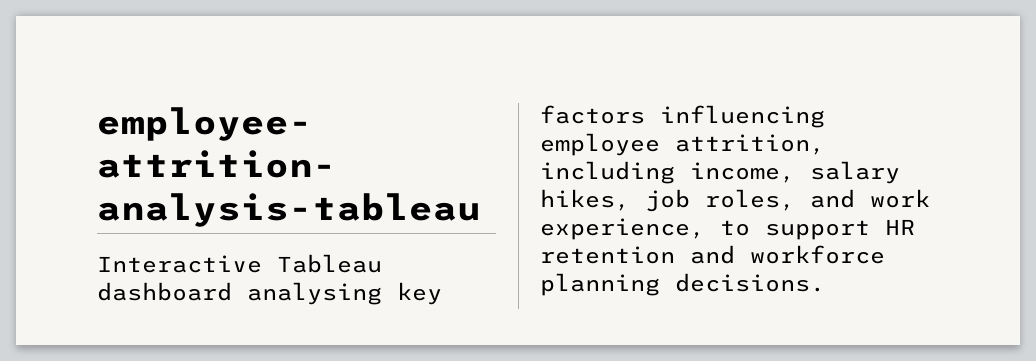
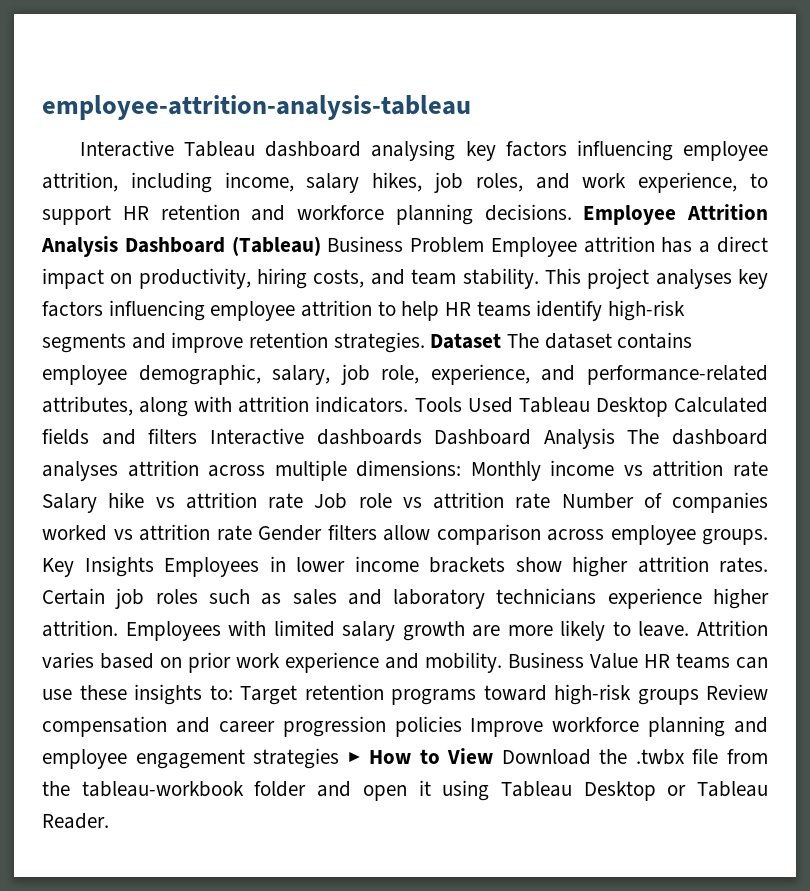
(825, 282) none -> [583,204,768,225] [41,236,769,257] [42,268,769,289] [42,300,686,321] [42,332,693,353] [42,364,768,385] [42,396,768,417] [42,428,768,449] [42,460,768,481] [42,492,768,513] [42,524,768,545] [42,556,768,577] [42,588,769,609] [42,620,768,641] [42,652,768,673] [42,684,768,705] [42,716,768,737] [42,748,768,769] [42,780,768,801] [42,813,109,829] Employee Attrition Analysis Dashboard (Tableau) Business Problem Employee attrition has a direct impact on productivity, hiring costs, and team stability. This project analyses key factors influencing employee attrition to help HR teams identify high-risk segments and improve retention strategies. Dataset The dataset contains employee demographic, salary, job role, experience, and performance-related attributes, along with attrition indicators. Tools Used Tableau Desktop Calculated fields and filters Interactive dashboards Dashboard Analysis The dashboard analyses attrition across multiple dimensions: Monthly income vs attrition rate Salary hike vs attrition rate Job role vs attrition rate Number of companies worked vs attrition rate Gender filters allow comparison across employee groups. Key Insights Employees in lower income brackets show higher attrition rates. Certain job roles such as sales and laboratory technicians experience higher attrition. Employees with limited salary growth are more likely to leave. Attrition varies based on prior work experience and mobility. Business Value HR teams can use these insights to: Target retention programs toward high-risk groups Review compensation and career progression policies Improve workforce planning and employee engagement strategies ▶ How to View Download the .twbx file from the tableau-workbook folder and open it using Tableau Desktop or Tableau Reader.

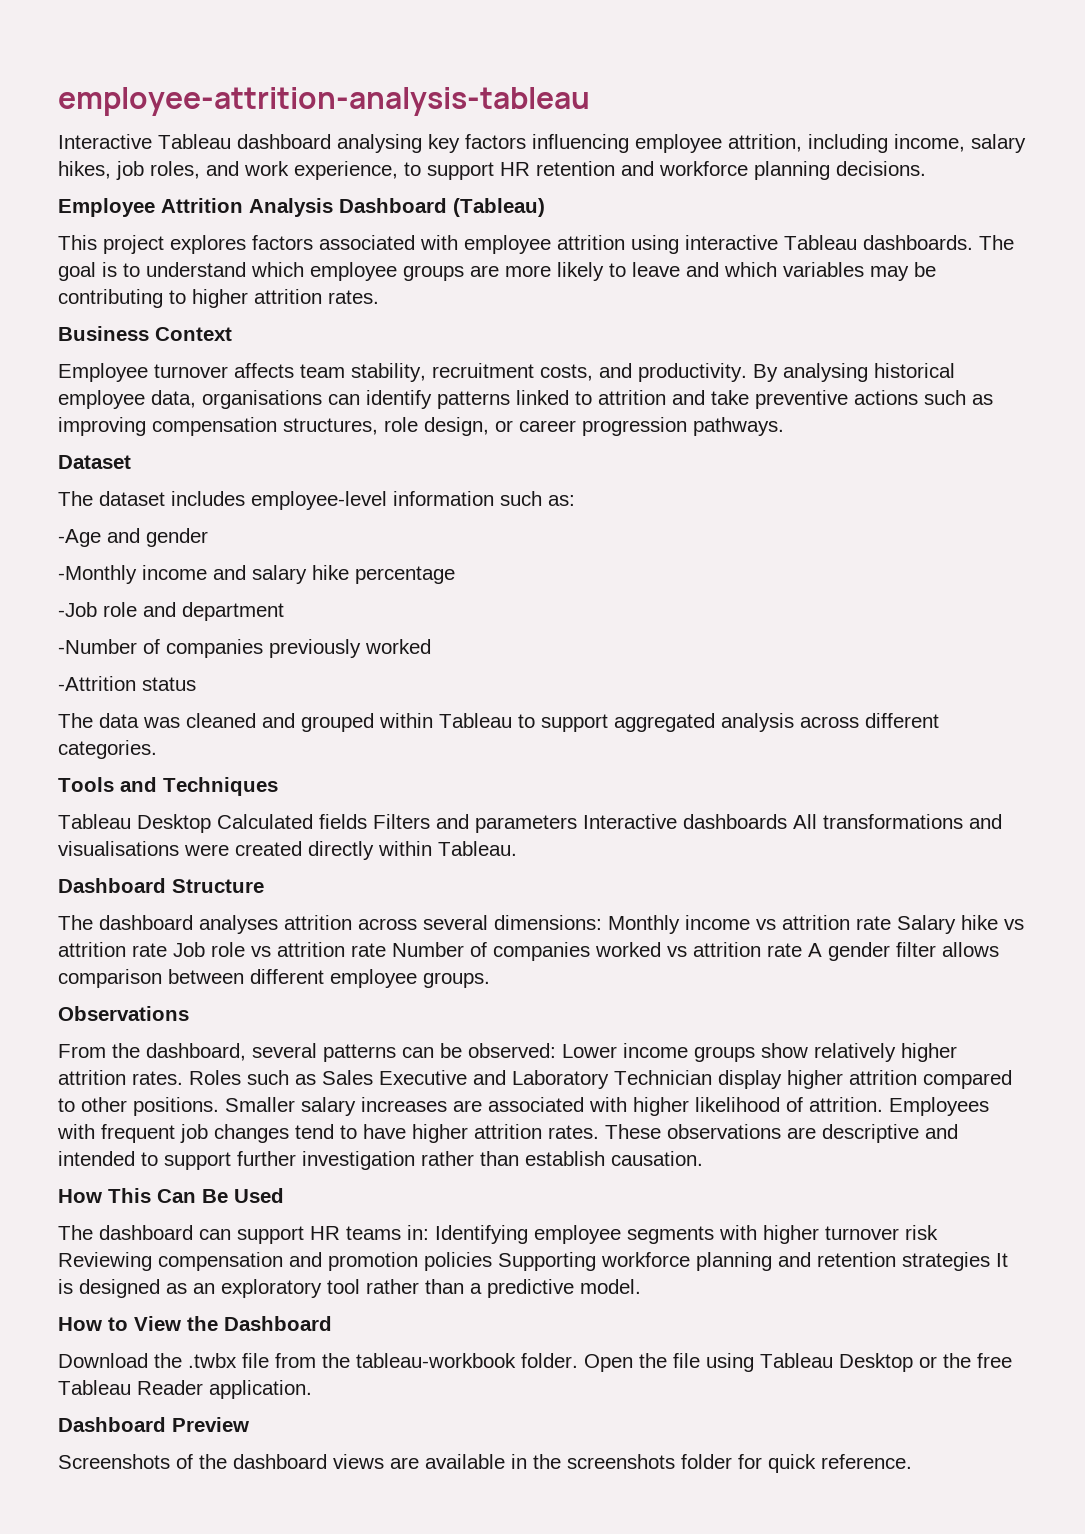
(572, 212) none -> (926, 168) //
[327,236,769,257] [42,268,769,289] [42,300,686,321] [42,332,425,353] Business Problem Employee attrition has a direct impact on productivity, hiring costs, and team stability. This project analyses key factors influencing employee attrition to help HR teams identify high-risk segments and improve retention strategies. -> [58,235,1014,254] [58,262,936,281] [58,289,379,308] [58,326,232,341] [58,363,955,382] [58,390,993,409] [58,417,784,436] // This project explores factors associated with employee attrition using interactive Tableau dashboards. The goal is to understand which employee groups are more likely to leave and which variables may be contributing to higher attrition rates. // Business Context // Employee turnover affects team stability, recruitment costs, and productivity. By analysing historical employee data, organisations can identify patterns linked to attrition and take preventive actions such as improving compensation structures, role design, or career progression pathways. //
(502, 341) none -> (131, 462) //
[617,332,693,349] [42,364,768,385] [42,396,768,417] [42,428,615,449] contains employee demographic, salary, job role, experience, and performance-related attributes, along with attrition indicators. Tools Used Tableau Desktop Calculated fields and filters Interactive dashboards Dashboard Analysis -> [171,491,575,510] [58,528,208,547] [58,565,455,584] [58,602,284,621] [58,639,431,658] [58,676,196,691] [58,713,939,732] [58,740,157,759] [58,777,278,796] [58,814,1002,833] [58,841,517,860] [58,878,264,893] includes employee-level information such as: // -Age and gender // -Monthly income and salary hike percentage // -Job role and department // -Number of companies previously worked // -Attrition status // The data was cleaned and grouped within Tableau to support aggregated analysis across different categories. // Tools and Techniques // Tableau Desktop Calculated fields Filters and parameters Interactive dashboards All transformations and visualisations were created directly within Tableau. // Dashboard Structure //
[274,460,347,481] multiple -> [423,915,488,930] several
[258,524,768,545] [42,556,768,577] [42,588,769,609] [42,620,768,641] [42,652,768,673] [42,684,768,705] [42,716,768,737] [42,748,361,769] Gender filters allow comparison across employee groups. Key Insights Employees in lower income brackets show higher attrition rates. Certain job roles such as sales and laboratory technicians experience higher attrition. Employees with limited salary growth are more likely to leave. Attrition varies based on prior work experience and mobility. Business Value HR teams can use these insights to: Target retention programs toward high-risk groups Review compensation and career progression policies Improve workforce planning and employee engagement strategies ▶ -> [808,942,999,961] [58,969,490,988] [58,1006,189,1021] [58,1043,957,1062] [58,1070,1012,1089] [58,1097,989,1116] [57,1124,958,1143] [58,1151,703,1170] [58,1188,284,1203] [58,1225,938,1244] [58,1252,1008,1271] [58,1279,641,1298] A gender filter allows comparison between different employee groups. // Observations // From the dashboard, several patterns can be observed: Lower income groups show relatively higher attrition rates. Roles such as Sales Executive and Laboratory Technician display higher attrition compared to other positions. Smaller salary increases are associated with higher likelihood of attrition. Employees with frequent job changes tend to have higher attrition rates. These observations are descriptive and intended to support further investigation rather than establish causation. // How This Can Be Used // The dashboard can support HR teams in: Identifying employee segments with higher turnover risk Reviewing compensation and promotion policies Supporting workforce planning and retention strategies It is designed as an exploratory tool rather than a predictive model. //
(494, 756) none -> [187,1316,332,1331] the Dashboard //
[254,780,768,801] [42,813,109,829] folder and open it using Tableau Desktop or Tableau Reader. -> [521,1353,1012,1372] [58,1380,312,1399] [58,1417,249,1432] [58,1454,912,1473] folder. Open the file using Tableau Desktop or the free Tableau Reader application. // Dashboard Preview // Screenshots of the dashboard views are available in the screenshots folder for quick reference.

